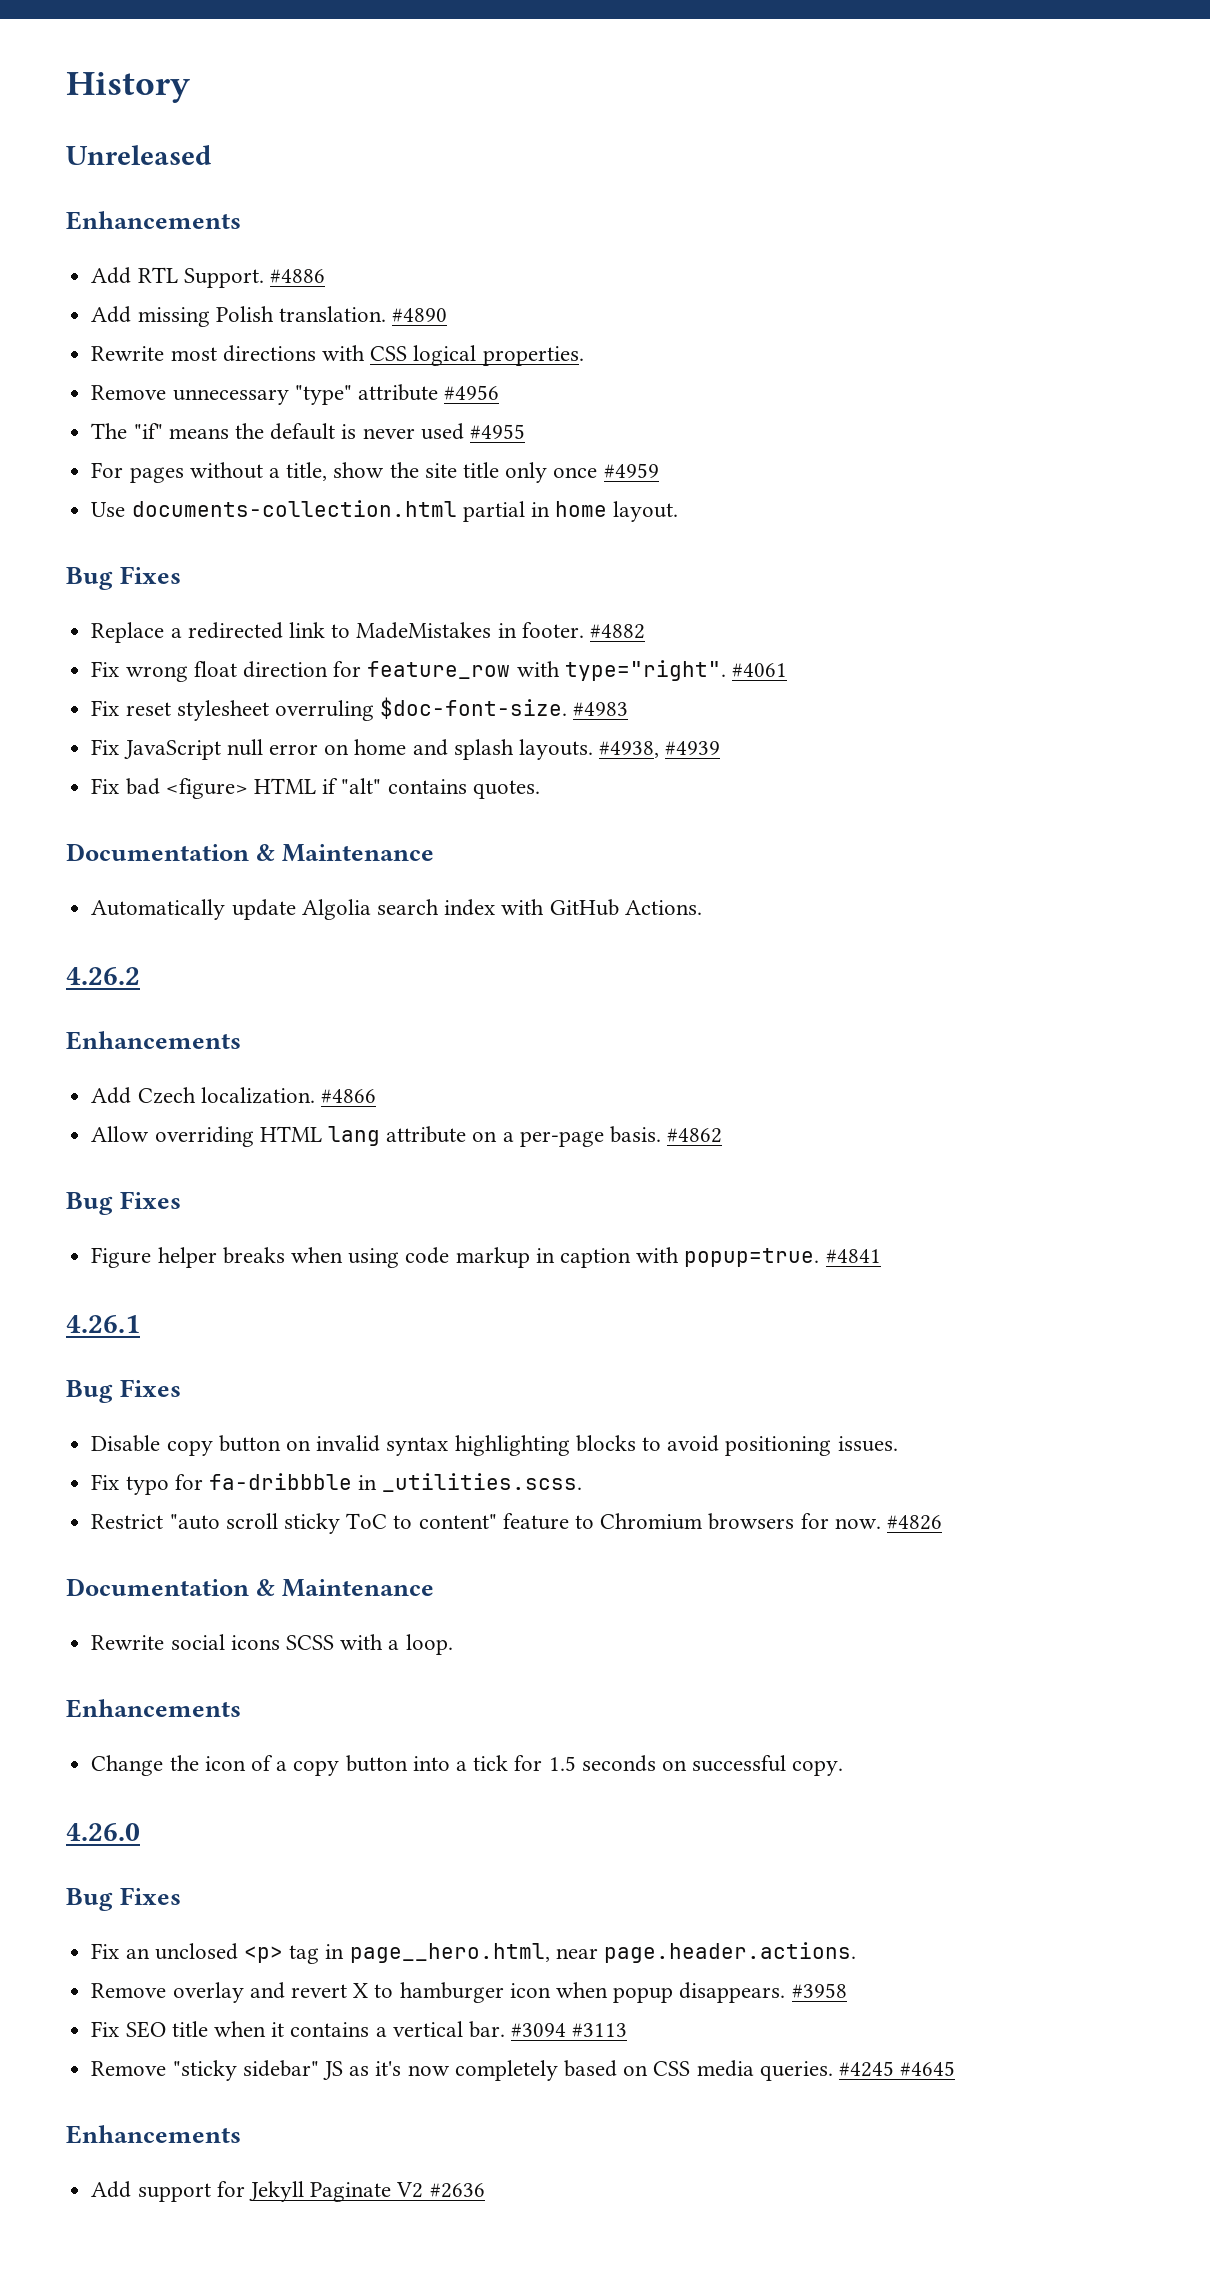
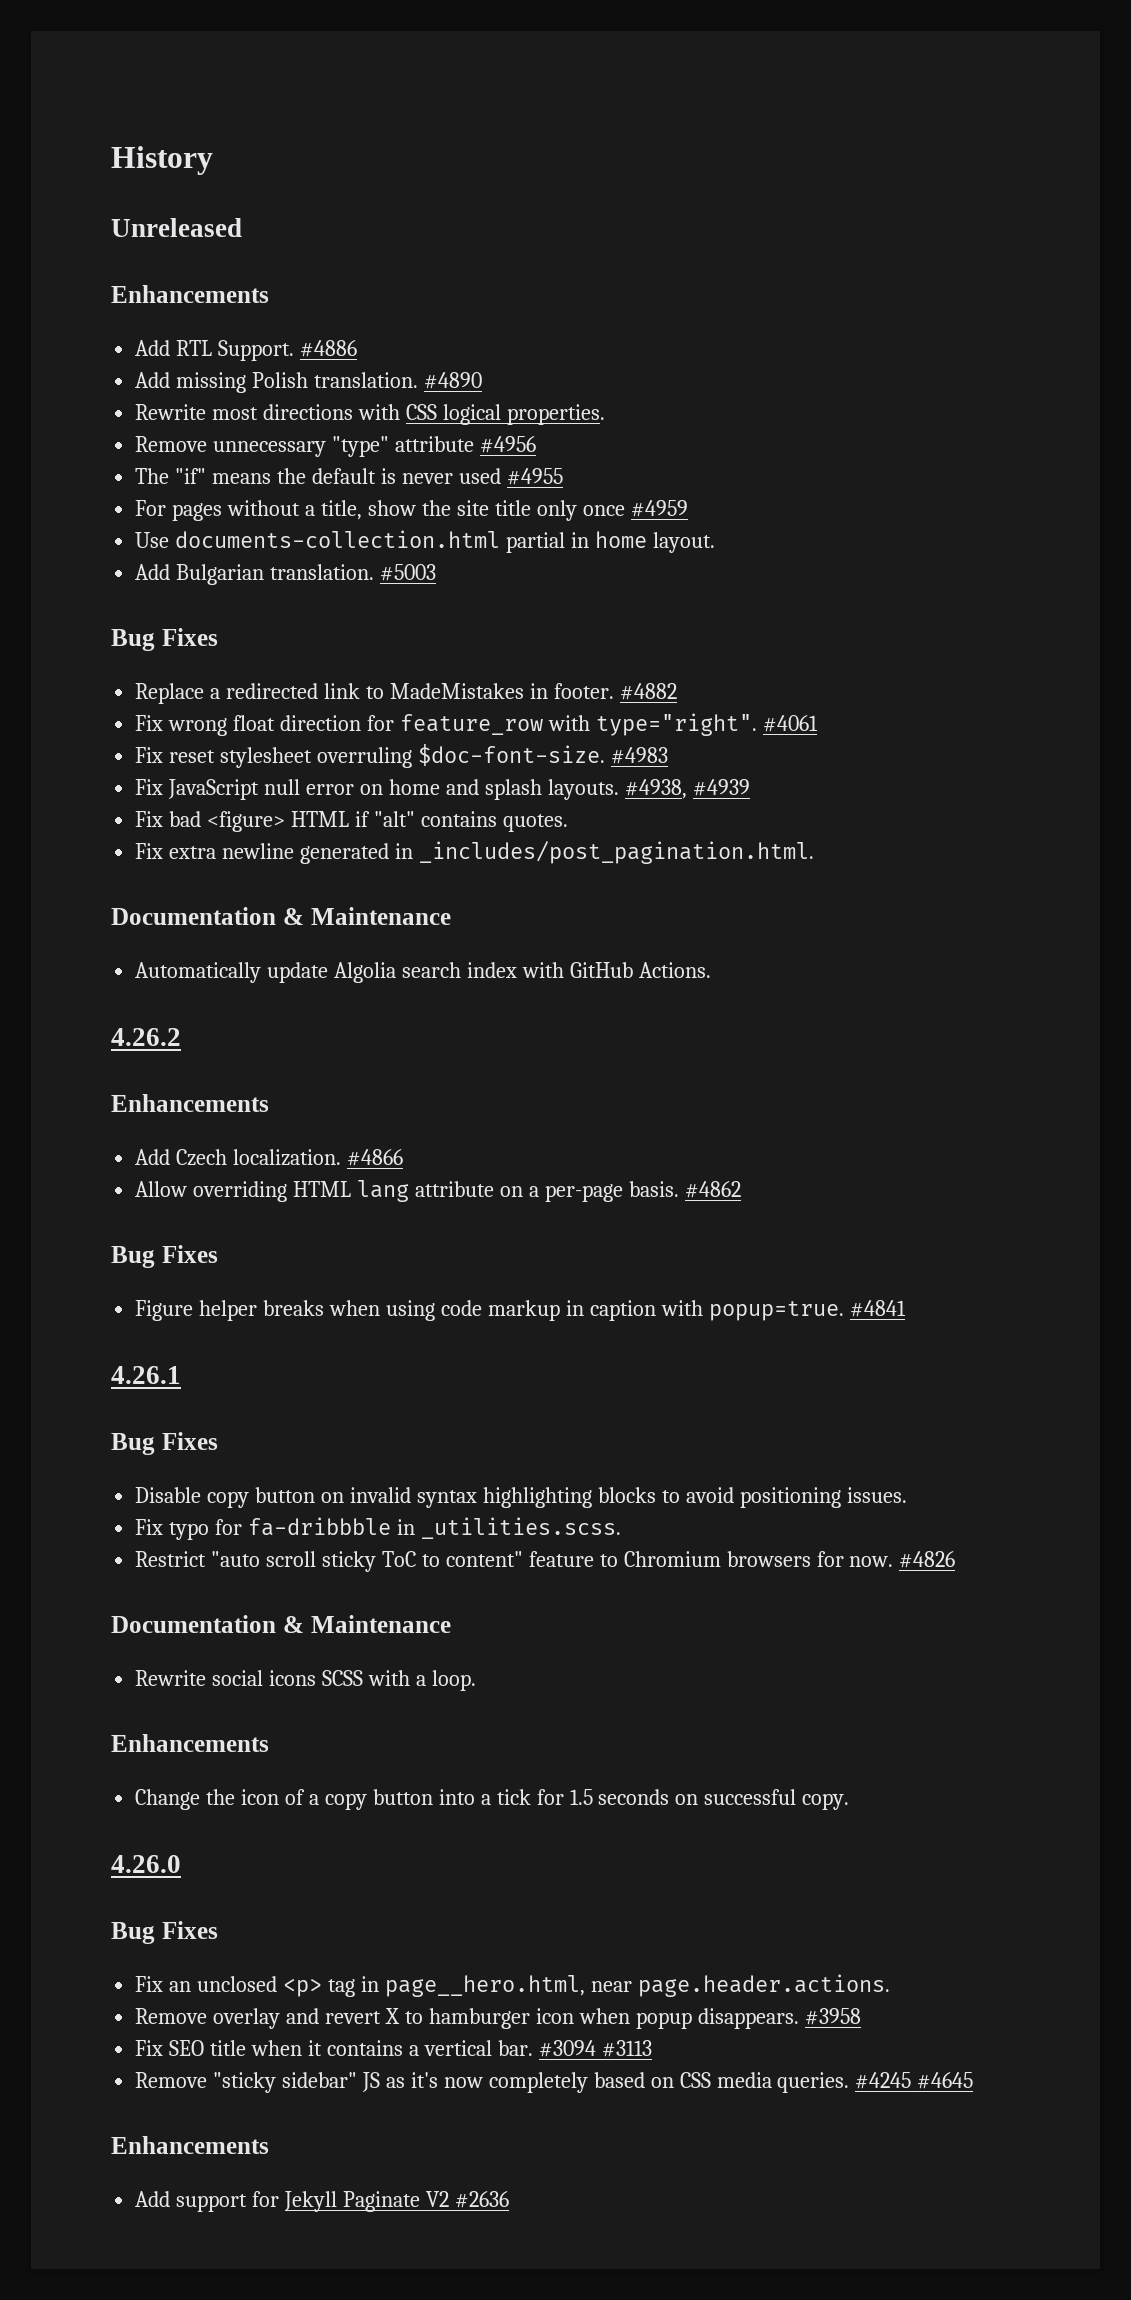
(679, 511) none -> [135,564,437,585] // Add Bulgarian translation. #5003
(540, 789) none -> [135,841,814,864] // Fix extra newline generated in _includes/post_pagination.html.

